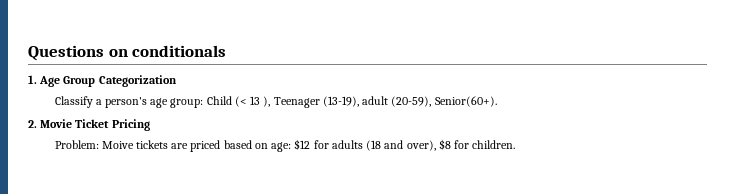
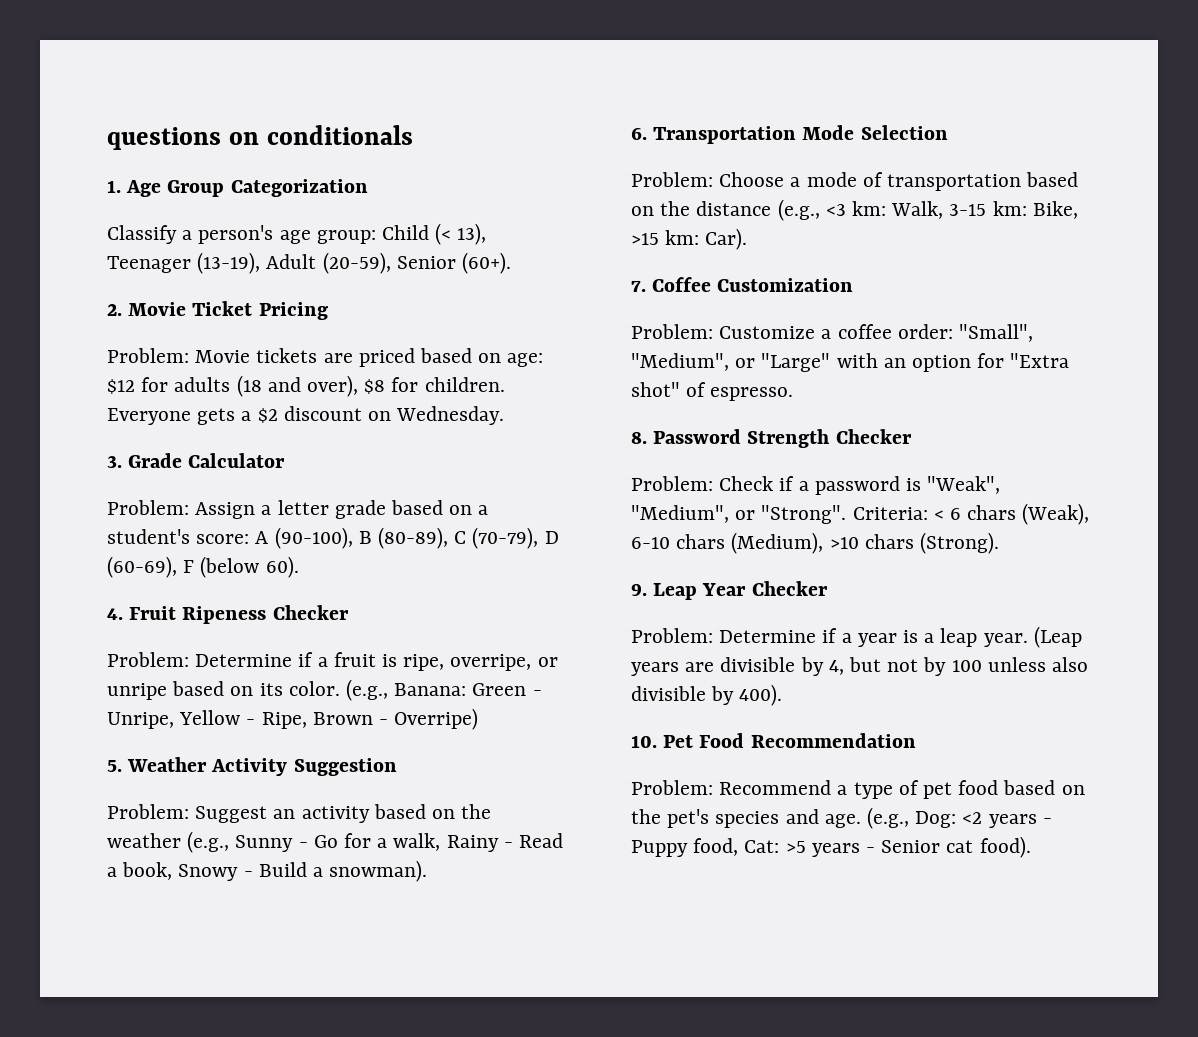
[28,45,104,61] Questions -> [107,127,221,150] questions
[250,96,497,108] 13 ), Teenager (13-19), adult (20-59), Senior(60+). -> [457,223,487,245] [107,252,512,274] 13), Teenager (13-19), Adult (20-59), Senior (60+).
[101,141,134,149] Moive -> [195,350,251,363] Movie
(516, 144) none -> [107,406,505,425] [107,453,286,468] [107,500,489,519] [107,527,559,549] [107,556,299,578] [107,605,349,624] [107,652,558,671] [107,679,542,701] [107,708,479,730] [107,757,397,776] [107,804,492,823] [107,831,564,853] [107,860,428,882] [631,125,948,144] [631,172,1079,191] [631,199,1078,221] [631,228,748,250] [631,277,854,292] [631,324,1034,342] [631,353,1070,372] [631,382,794,401] [631,429,912,448] [631,476,1001,495] [631,503,1090,525] [631,532,1000,554] [631,581,828,600] [631,626,1082,648] [631,657,1089,676] [631,684,783,706] [631,733,916,748] [631,780,1085,799] [631,807,1052,829] [631,836,1031,858] Everyone gets a $2 discount on Wednesday. // 3. Grade Calculator // Problem: Assign a letter grade based on a student's score: A (90-100), B (80-89), C (70-79), D (60-69), F (below 60). // 4. Fruit Ripeness Checker // Problem: Determine if a fruit is ripe, overripe, or unripe based on its color. (e.g., Banana: Green - Unripe, Yellow - Ripe, Brown - Overripe) // 5. Weather Activity Suggestion // Problem: Suggest an activity based on the weather (e.g., Sunny - Go for a walk, Rainy - Read a book, Snowy - Build a snowman). // 6. Transportation Mode Selection // Problem: Choose a mode of transportation based on the distance (e.g., <3 km: Walk, 3-15 km: Bike, >15 km: Car). // 7. Coffee Customization // Problem: Customize a coffee order: "Small", "Medium", or "Large" with an option for "Extra shot" of espresso. // 8. Password Strength Checker // Problem: Check if a password is "Weak", "Medium", or "Strong". Criteria: < 6 chars (Weak), 6-10 chars (Medium), >10 chars (Strong). // 9. Leap Year Checker // Problem: Determine if a year is a leap year. (Leap years are divisible by 4, but not by 100 unless also divisible by 400). // 10. Pet Food Recommendation // Problem: Recommend a type of pet food based on the pet's species and age. (e.g., Dog: <2 years - Puppy food, Cat: >5 years - Senior cat food).

